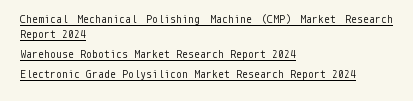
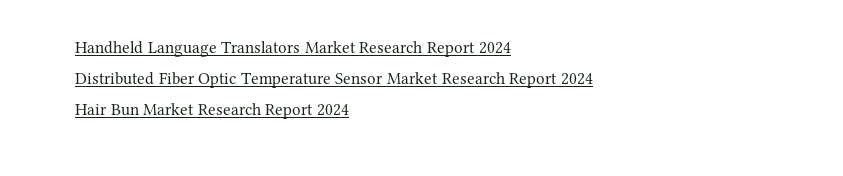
[20,14,393,25] [20,30,86,40] [20,50,296,60] [20,70,188,80] Chemical Mechanical Polishing Machine (CMP) Market Research Report 2024 // Warehouse Robotics Market Research Report 2024 // Electronic Grade Polysilicon -> [75,41,511,57] [75,72,593,88] [75,104,139,116] Handheld Language Translators Market Research Report 2024 // Distributed Fiber Optic Temperature Sensor Market Research Report 2024 // Hair Bun

